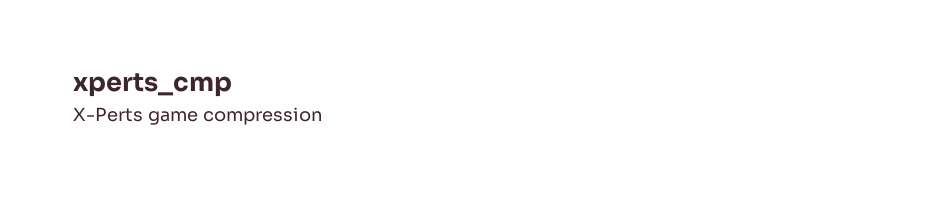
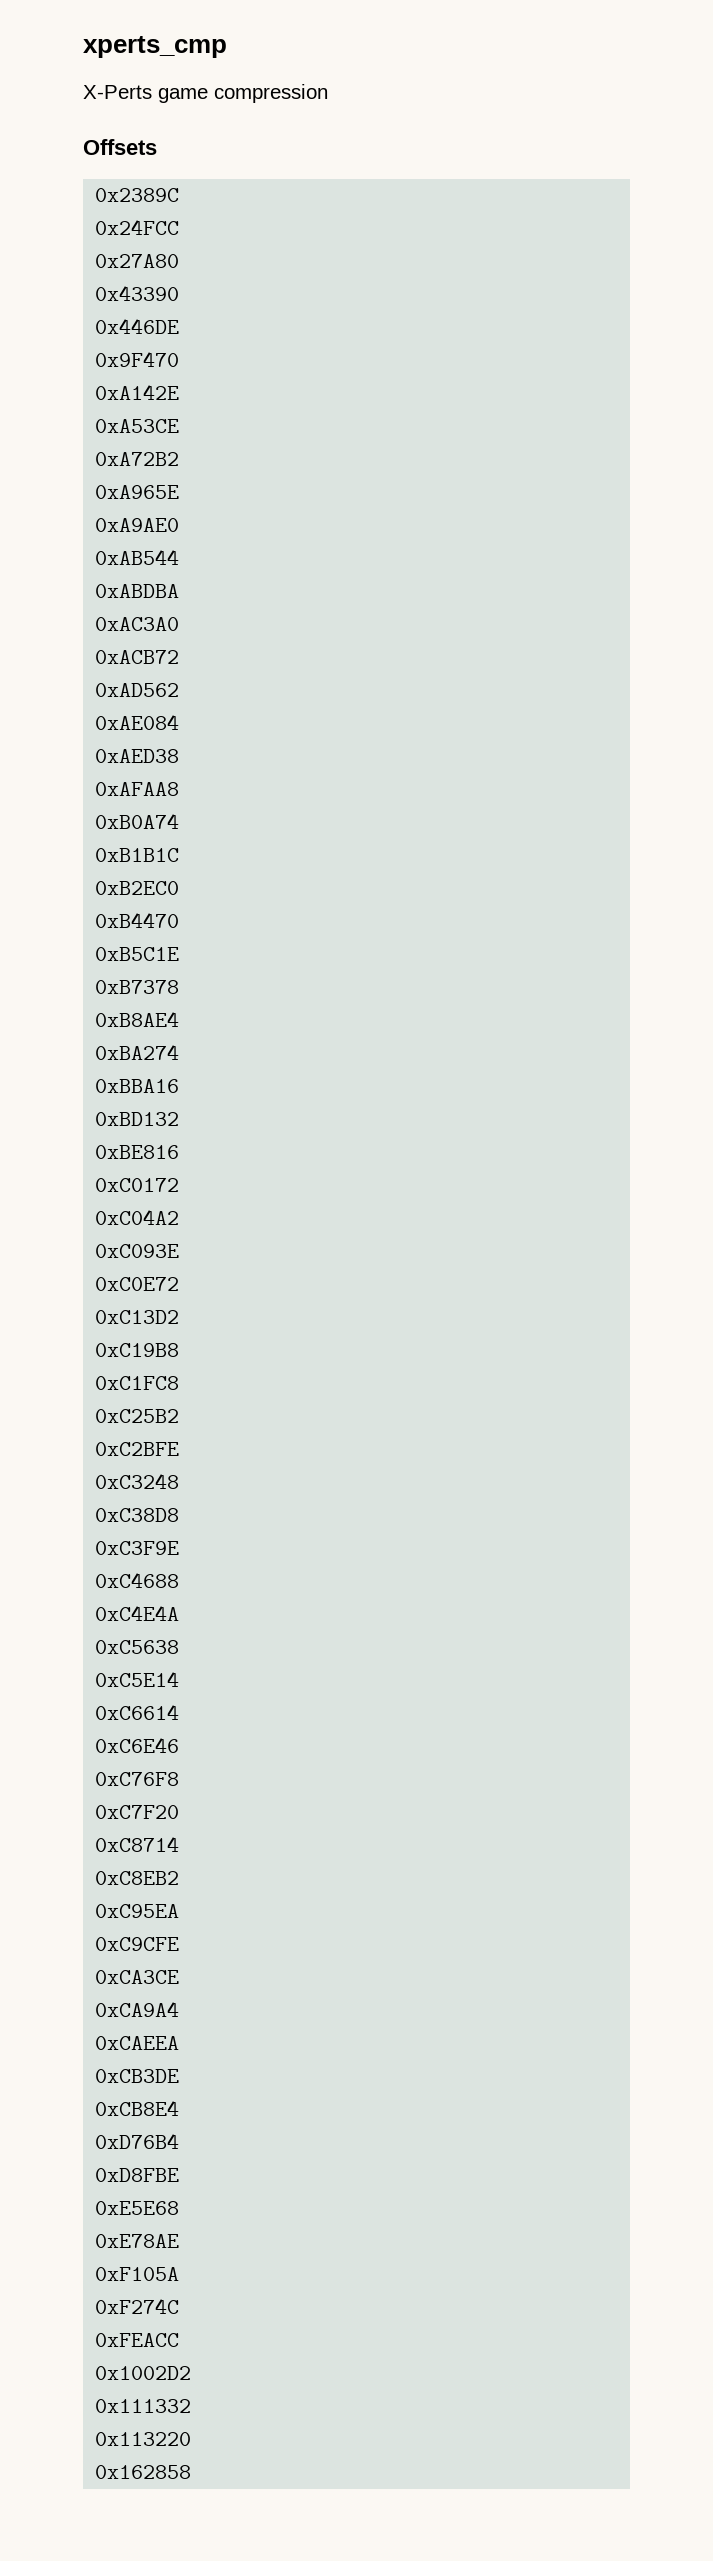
(323, 116) none -> [83,139,157,155] [95,188,180,202] [95,219,180,235] [95,254,180,268] [95,285,180,301] [95,318,180,334] [95,351,180,367] [95,384,180,400] [95,419,180,433] [95,452,180,466] [95,485,180,499] [95,518,180,532] [95,549,180,565] [95,584,180,598] [95,617,180,631] [95,650,180,664] [95,683,180,697] [95,714,180,730] [95,749,180,763] [95,782,180,796] [95,813,180,829] [95,848,180,862] [95,881,180,895] [95,912,180,928] [95,947,180,961] [95,980,180,994] [95,1011,180,1027] [95,1044,180,1060] [95,1079,180,1093] [95,1112,180,1126] [95,1145,180,1159] [95,1178,180,1192] [95,1209,180,1225] [95,1244,180,1258] [95,1277,180,1291] [95,1310,180,1324] [95,1343,180,1357] [95,1376,180,1390] [95,1409,180,1423] [95,1442,180,1456] [95,1473,180,1489] [95,1508,180,1522] [95,1541,180,1555] [95,1572,180,1588] [95,1605,180,1621] [95,1640,180,1654] [95,1671,180,1687] [95,1704,180,1720] [95,1737,180,1753] [95,1772,180,1786] [95,1805,180,1819] [95,1836,180,1852] [95,1871,180,1885] [95,1904,180,1918] [95,1937,180,1951] [95,1970,180,1984] [95,2001,180,2017] [95,2036,180,2050] [95,2069,180,2083] [95,2100,180,2116] [95,2133,180,2149] [95,2168,180,2182] [95,2201,180,2215] [95,2234,180,2248] [95,2267,180,2281] [95,2298,180,2314] [95,2333,180,2347] [95,2366,192,2380] [95,2399,192,2413] [95,2432,192,2446] [95,2465,192,2479] // Offsets // 0x2389C // 0x24FCC // 0x27A80 // 0x43390 // 0x446DE // 0x9F470 // 0xA142E // 0xA53CE // 0xA72B2 // 0xA965E // 0xA9AE0 // 0xAB544 // 0xABDBA // 0xAC3A0 // 0xACB72 // 0xAD562 // 0xAE084 // 0xAED38 // 0xAFAA8 // 0xB0A74 // 0xB1B1C // 0xB2EC0 // 0xB4470 // 0xB5C1E // 0xB7378 // 0xB8AE4 // 0xBA274 // 0xBBA16 // 0xBD132 // 0xBE816 // 0xC0172 // 0xC04A2 // 0xC093E // 0xC0E72 // 0xC13D2 // 0xC19B8 // 0xC1FC8 // 0xC25B2 // 0xC2BFE // 0xC3248 // 0xC38D8 // 0xC3F9E // 0xC4688 // 0xC4E4A // 0xC5638 // 0xC5E14 // 0xC6614 // 0xC6E46 // 0xC76F8 // 0xC7F20 // 0xC8714 // 0xC8EB2 // 0xC95EA // 0xC9CFE // 0xCA3CE // 0xCA9A4 // 0xCAEEA // 0xCB3DE // 0xCB8E4 // 0xD76B4 // 0xD8FBE // 0xE5E68 // 0xE78AE // 0xF105A // 0xF274C // 0xFEACC // 0x1002D2 // 0x111332 // 0x113220 // 0x162858

